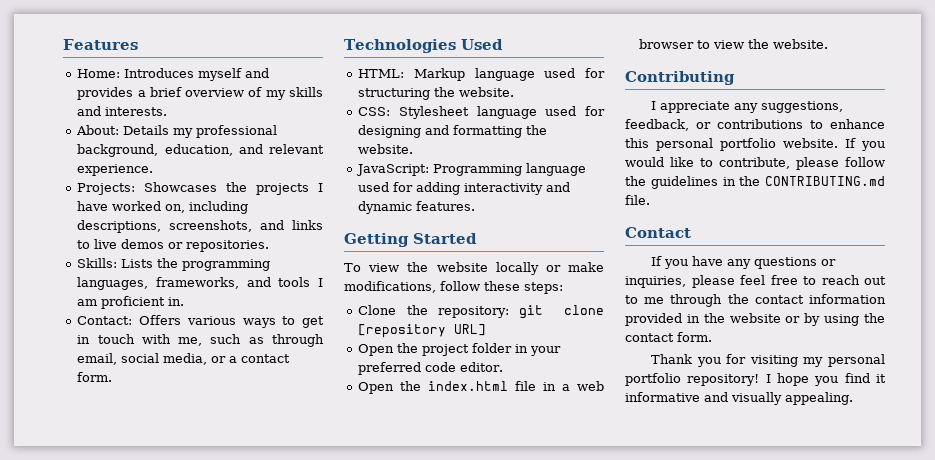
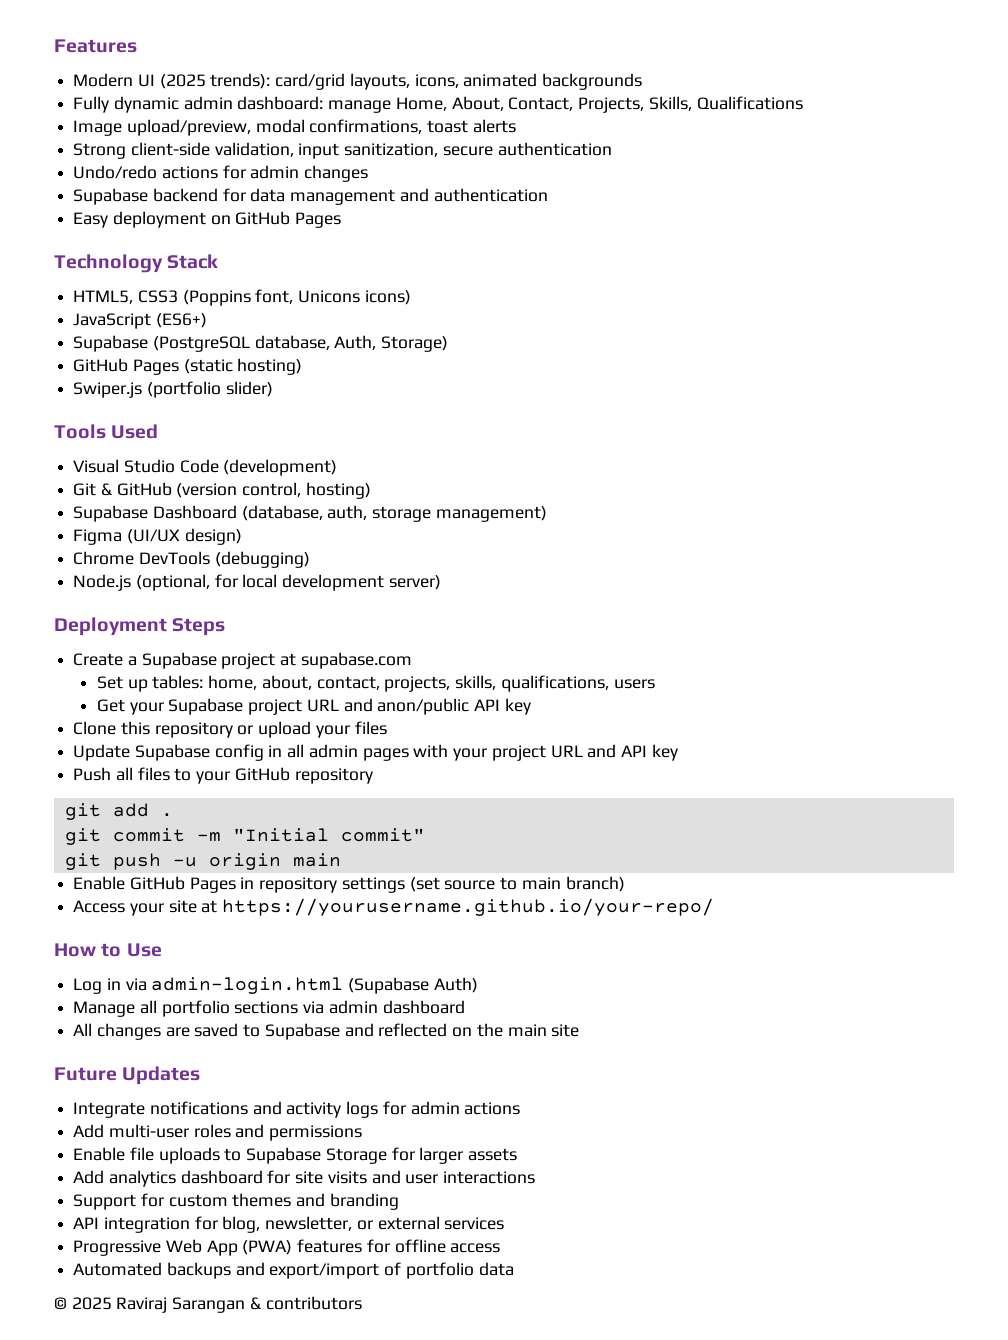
[77,68,270,81] [77,87,323,100] [77,106,168,116] [76,125,278,138] [77,144,324,157] [77,164,154,176] [77,182,323,195] [77,201,249,214] [77,220,323,233] [77,239,270,252] [77,258,271,271] [77,277,323,290] [77,296,185,309] [77,315,324,328] [77,334,324,347] [77,353,291,365] [77,372,113,382] [344,39,503,53] [358,68,605,81] [358,87,515,100] [358,106,605,119] [358,125,548,138] [358,144,414,154] [356,163,587,176] [358,182,571,195] [358,201,476,214] [344,233,477,247] [344,262,604,275] [344,281,563,294] [358,305,604,319] [358,324,487,338] [358,343,562,356] [358,362,504,375] [358,381,604,394] [639,39,829,49] [625,71,735,85] [651,101,844,113] [625,119,885,131] [625,138,885,151] [625,157,885,170] [625,176,885,189] [625,195,650,205] [625,227,691,238] [651,256,837,269] [625,275,886,288] [625,294,886,307] [625,313,885,326] [625,332,712,342] [651,354,885,367] [625,373,886,386] [625,392,853,405] Home: Introduces myself and provides a brief overview of my skills and interests. // About: Details my professional background, education, and relevant experience. // Projects: Showcases the projects I have worked on, including descriptions, screenshots, and links to live demos or repositories. // Skills: Lists the programming languages, frameworks, and tools I am proficient in. // Contact: Offers various ways to get in touch with me, such as through email, social media, or a contact form. // Technologies Used // HTML: Markup language used for structuring the website. // CSS: Stylesheet language used for designing and formatting the website. // JavaScript: Programming language used for adding interactivity and dynamic features. // Getting Started // To view the website locally or make modifications, follow these steps: // Clone the repository: git clone [repository URL] // Open the project folder in your preferred code editor. // Open the index.html file in a web browser to view the website. // Contributing // I appreciate any suggestions, feedback, or contributions to enhance this personal portfolio website. If you would like to contribute, please follow the guidelines in the CONTRIBUTING.md file. // Contact // If you have any questions or inquiries, please feel free to reach out to me through the contact information provided in the website or by using the contact form. // Thank you for visiting my personal portfolio repository! I hope you find it informative and visually appealing. -> [73,73,643,90] [73,96,803,113] [73,119,516,136] [73,142,612,159] [73,165,369,182] [73,188,548,205] [73,211,342,228] [54,254,219,273] [73,289,411,306] [73,313,207,329] [73,335,449,352] [73,358,303,375] [73,381,273,398] [54,424,159,439] [73,459,338,476] [73,482,371,499] [73,505,547,522] [73,528,242,545] [73,551,310,568] [73,574,441,591] [54,617,226,636] [73,652,412,669] [96,675,655,692] [96,698,531,715] [73,721,387,738] [73,744,678,761] [73,767,373,784] [64,803,173,820] [64,828,425,845] [64,853,341,870] [73,876,625,893] [73,898,715,916] [54,943,162,957] [73,977,478,994] [73,1000,465,1017] [73,1023,580,1040] [54,1066,201,1085] [73,1101,521,1118] [73,1124,363,1141] [73,1147,518,1164] [73,1170,536,1187] [73,1193,399,1210] [73,1216,505,1233] [73,1239,501,1256] [73,1262,514,1279] [54,1296,362,1313] Modern UI (2025 trends): card/grid layouts, icons, animated backgrounds // Fully dynamic admin dashboard: manage Home, About, Contact, Projects, Skills, Qualifications // Image upload/preview, modal confirmations, toast alerts // Strong client-side validation, input sanitization, secure authentication // Undo/redo actions for admin changes // Supabase backend for data management and authentication // Easy deployment on GitHub Pages // Technology Stack // HTML5, CSS3 (Poppins font, Unicons icons) // JavaScript (ES6+) // Supabase (PostgreSQL database, Auth, Storage) // GitHub Pages (static hosting) // Swiper.js (portfolio slider) // Tools Used // Visual Studio Code (development) // Git & GitHub (version control, hosting) // Supabase Dashboard (database, auth, storage management) // Figma (UI/UX design) // Chrome DevTools (debugging) // Node.js (optional, for local development server) // Deployment Steps // Create a Supabase project at supabase.com // Set up tables: home, about, contact, projects, skills, qualifications, users // Get your Supabase project URL and anon/public API key // Clone this repository or upload your files // Update Supabase config in all admin pages with your project URL and API key // Push all files to your GitHub repository // git add . // git commit -m "Initial commit" // git push -u origin main // Enable GitHub Pages in repository settings (set source to main branch) // Access your site at https://yourusername.github.io/your-repo/ // How to Use // Log in via admin-login.html (Supabase Auth) // Manage all portfolio sections via admin dashboard // All changes are saved to Supabase and reflected on the main site // Future Updates // Integrate notifications and activity logs for admin actions // Add multi-user roles and permissions // Enable file uploads to Supabase Storage for larger assets // Add analytics dashboard for site visits and user interactions // Support for custom themes and branding // API integration for blog, newsletter, or external services // Progressive Web App (PWA) features for offline access // Automated backups and export/import of portfolio data // © 2025 Raviraj Sarangan & contributors

